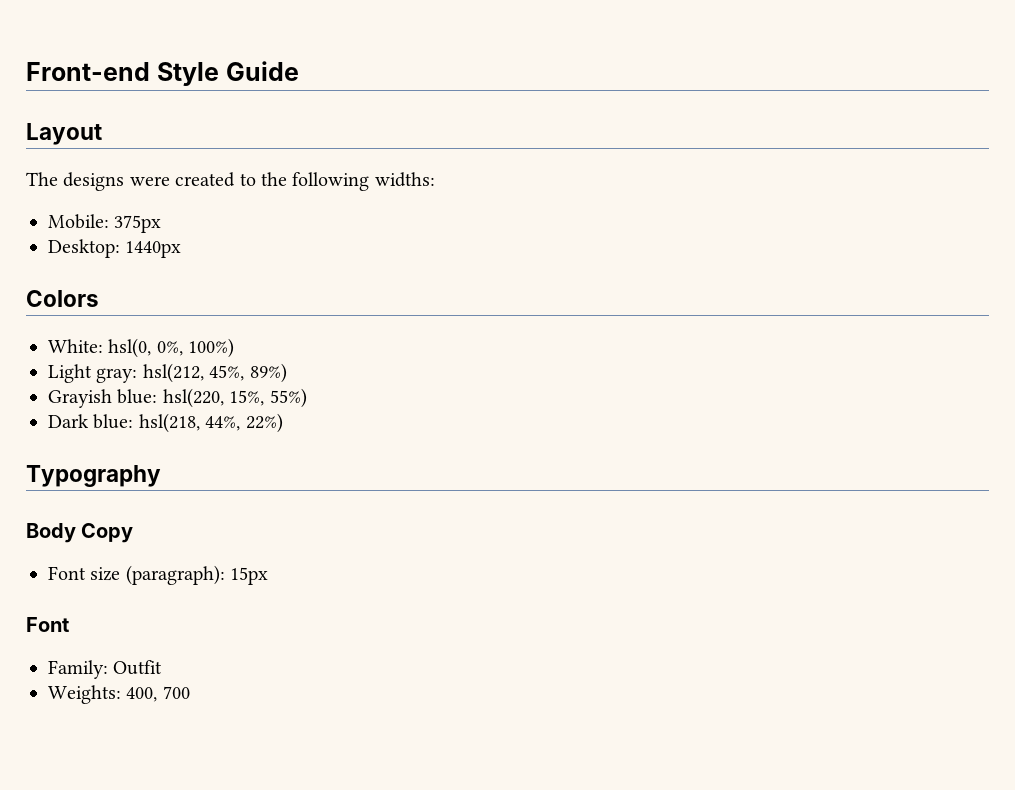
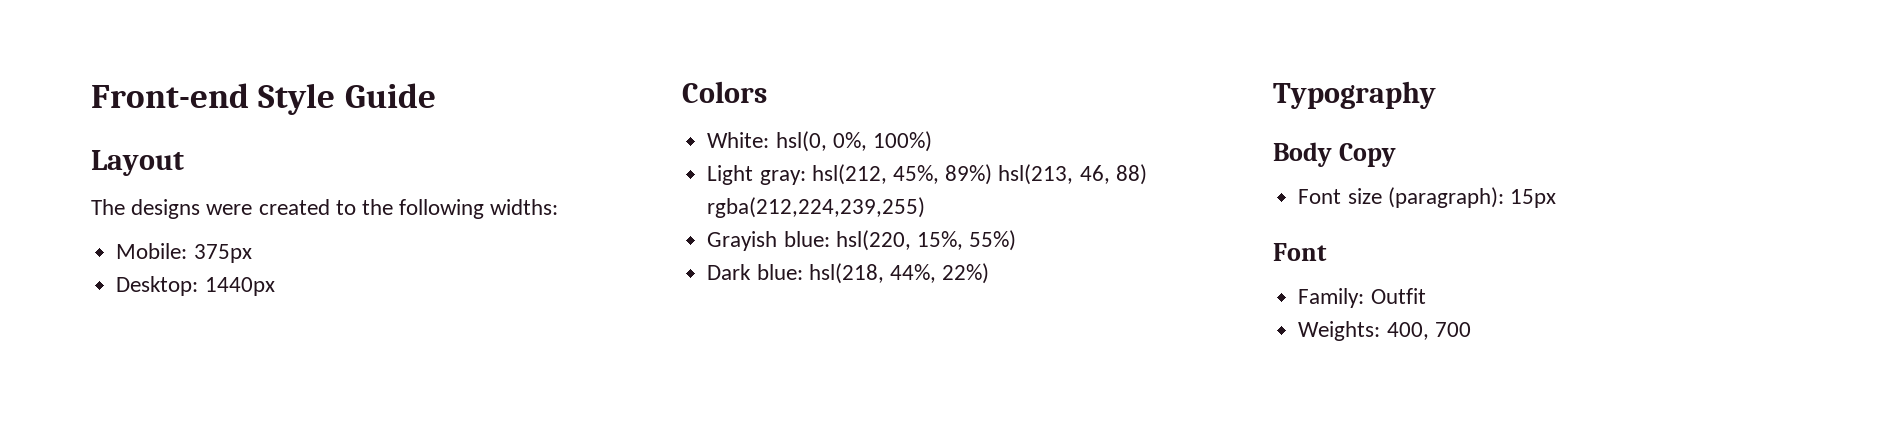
(287, 373) none -> [998,164,1147,185] [707,197,926,218] hsl(213, 46, 88) rgba(212,224,239,255)

